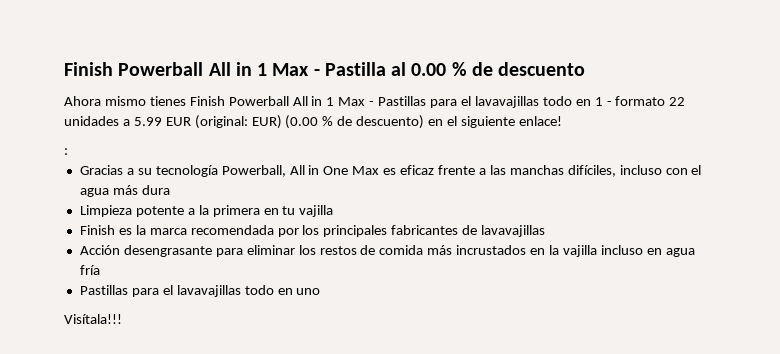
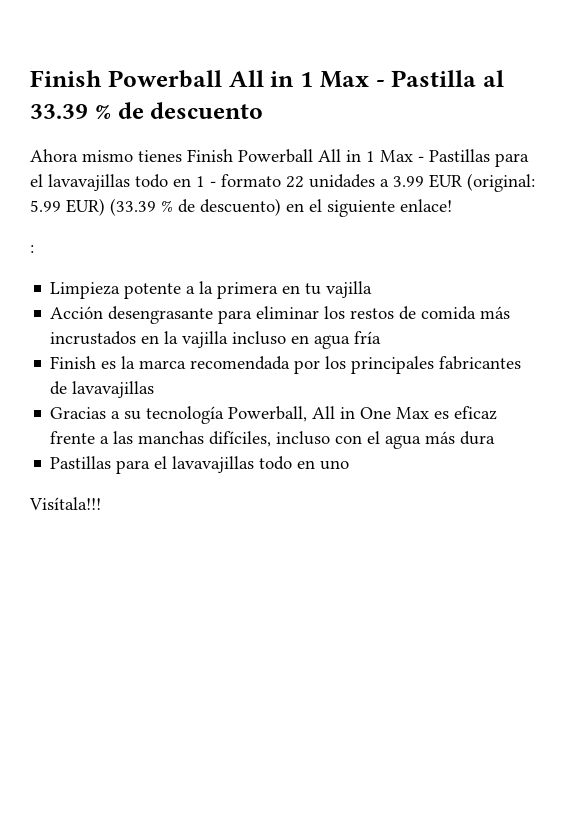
[411,63,447,76] 0.00 -> [30,104,88,119] 33.39
[133,117,162,126] 5.99 -> [393,176,424,187] 3.99
[251,115,319,129] EUR) (0.00 -> [30,198,156,216] 5.99 EUR) (33.39
(68, 151) none -> [50,281,373,299] [50,306,511,324] [50,331,382,349] [50,356,522,374] [50,381,155,398] // Limpieza potente a la primera en tu vajilla // Acción desengrasante para eliminar los restos de comida más incrustados en la vajilla incluso en agua fría // Finish es la marca recomendada por los principales fabricantes de lavavajillas
[79,205,334,217] [79,225,546,237] [79,245,695,257] [79,265,100,275] // Limpieza potente a la primera en tu vajilla // Finish es la marca recomendada por los principales fabricantes de lavavajillas // Acción desengrasante para eliminar los restos de comida más incrustados en la vajilla incluso en agua fría -> (496, 438) none

